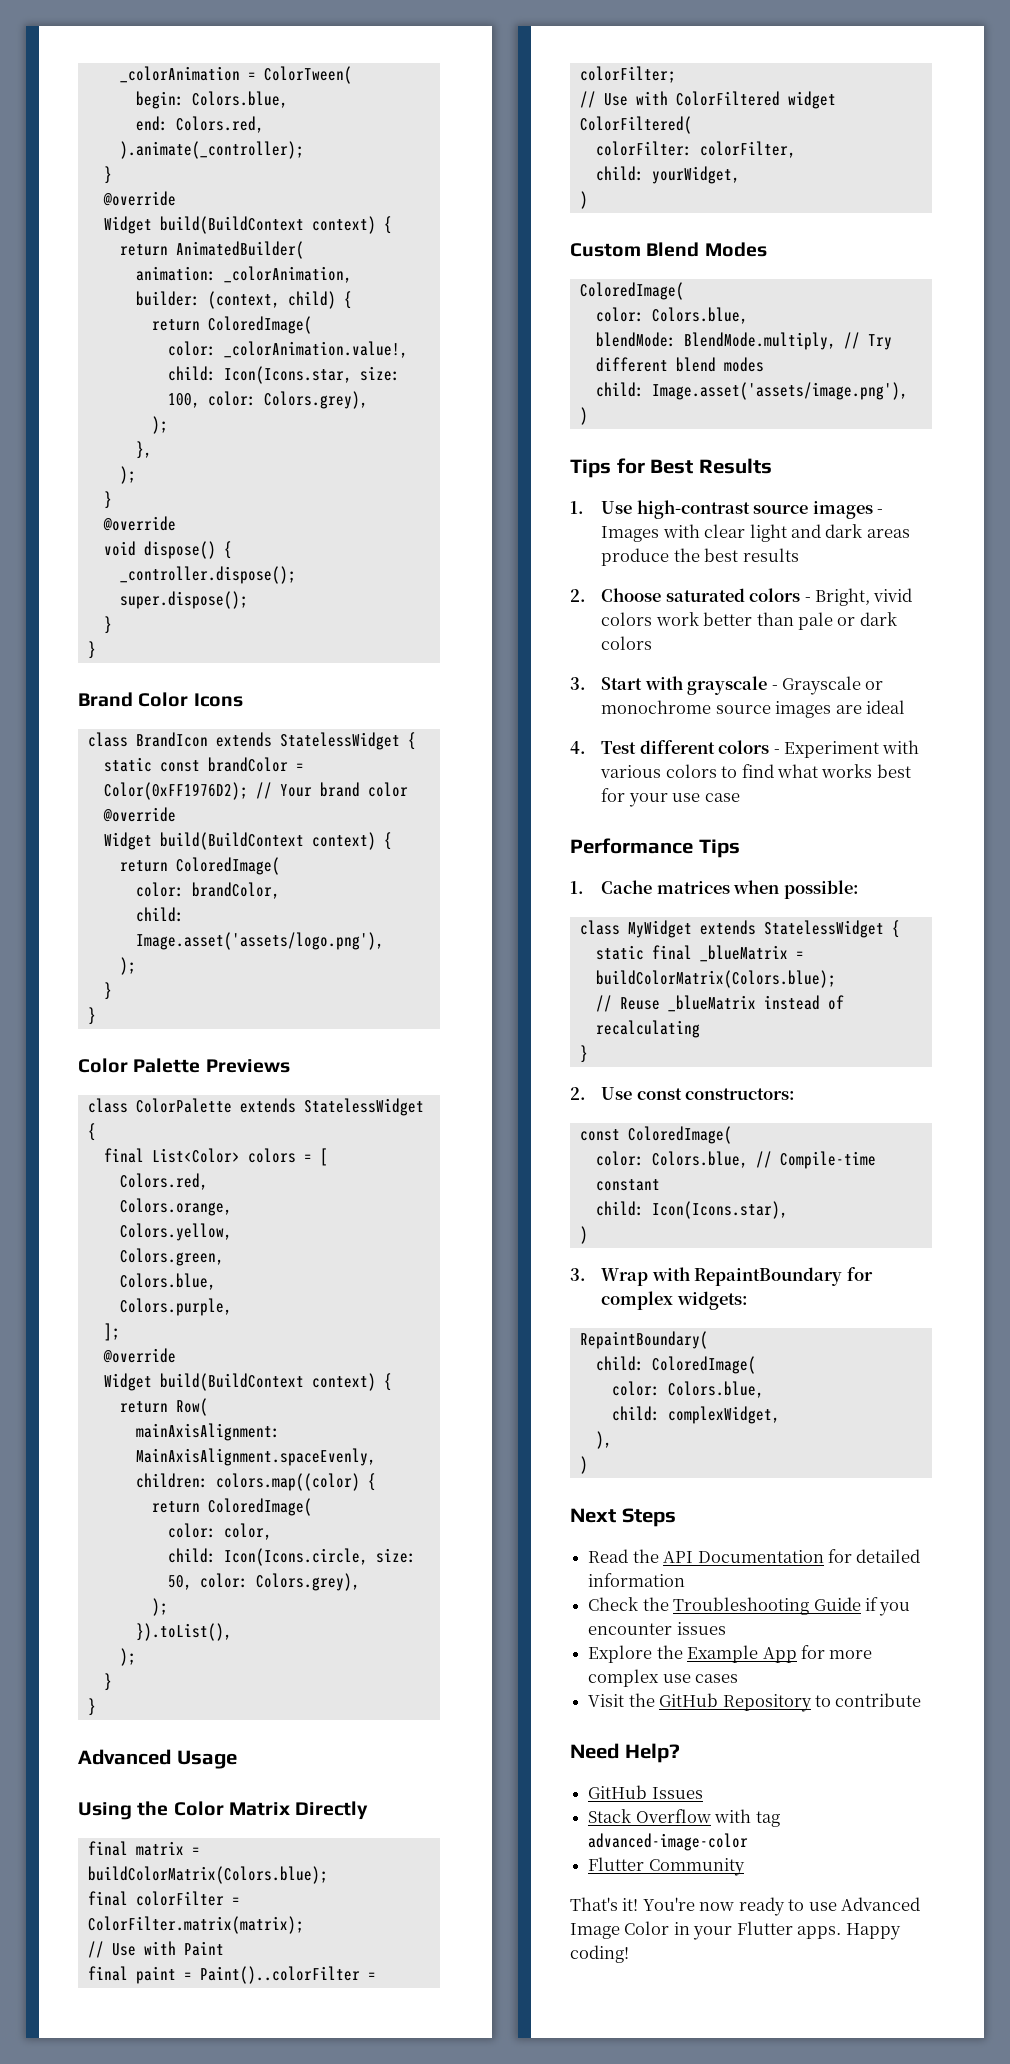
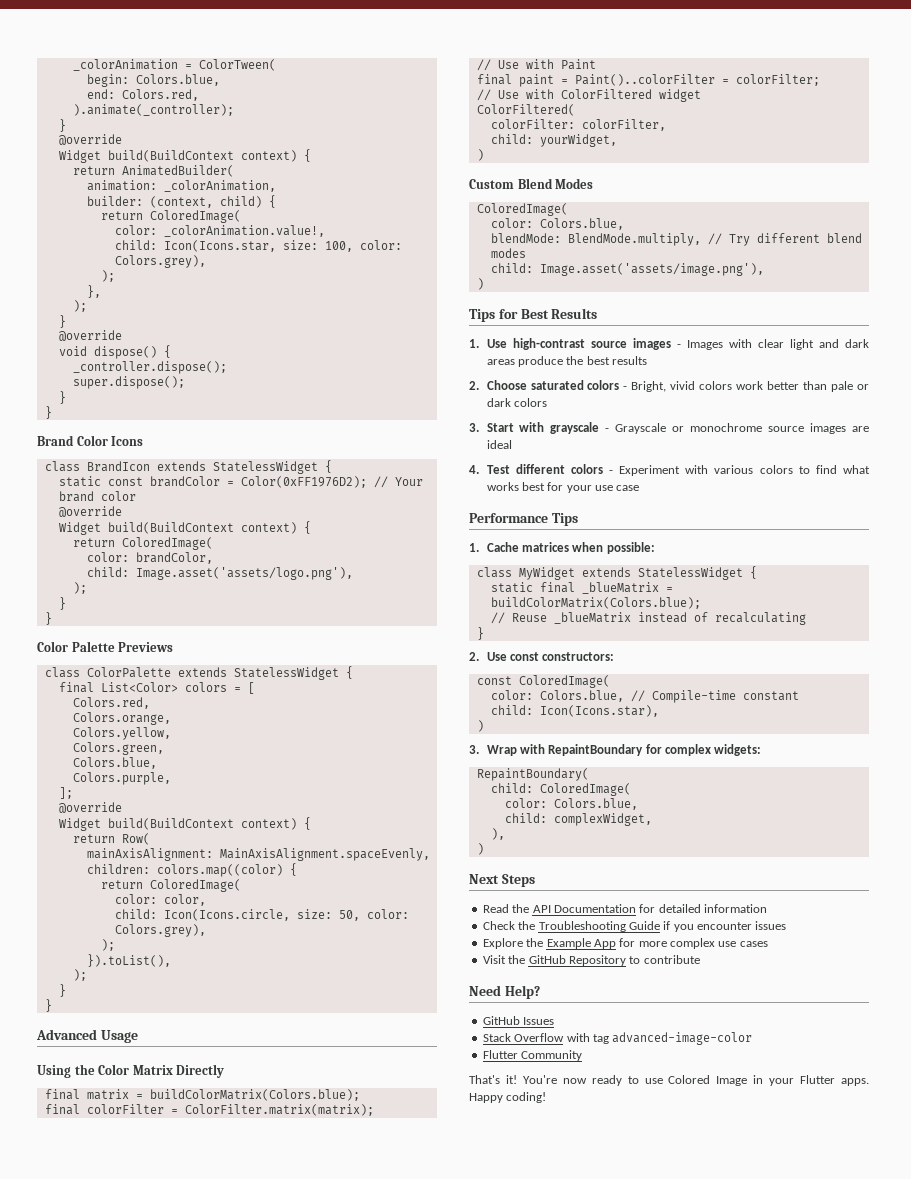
[841,1897,921,1911] [570,1921,670,1939] Advanced Image Color -> [668,1075,748,1086] Colored Image

